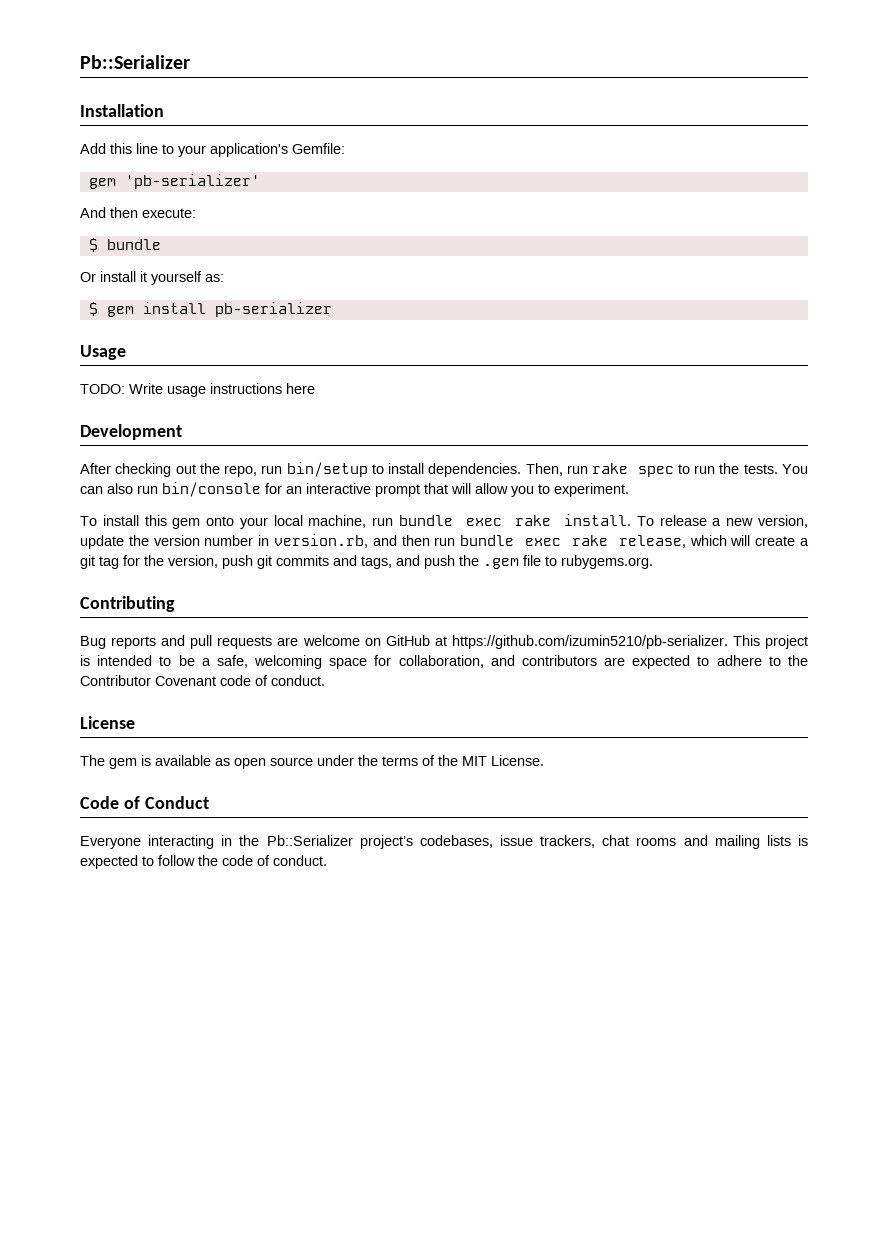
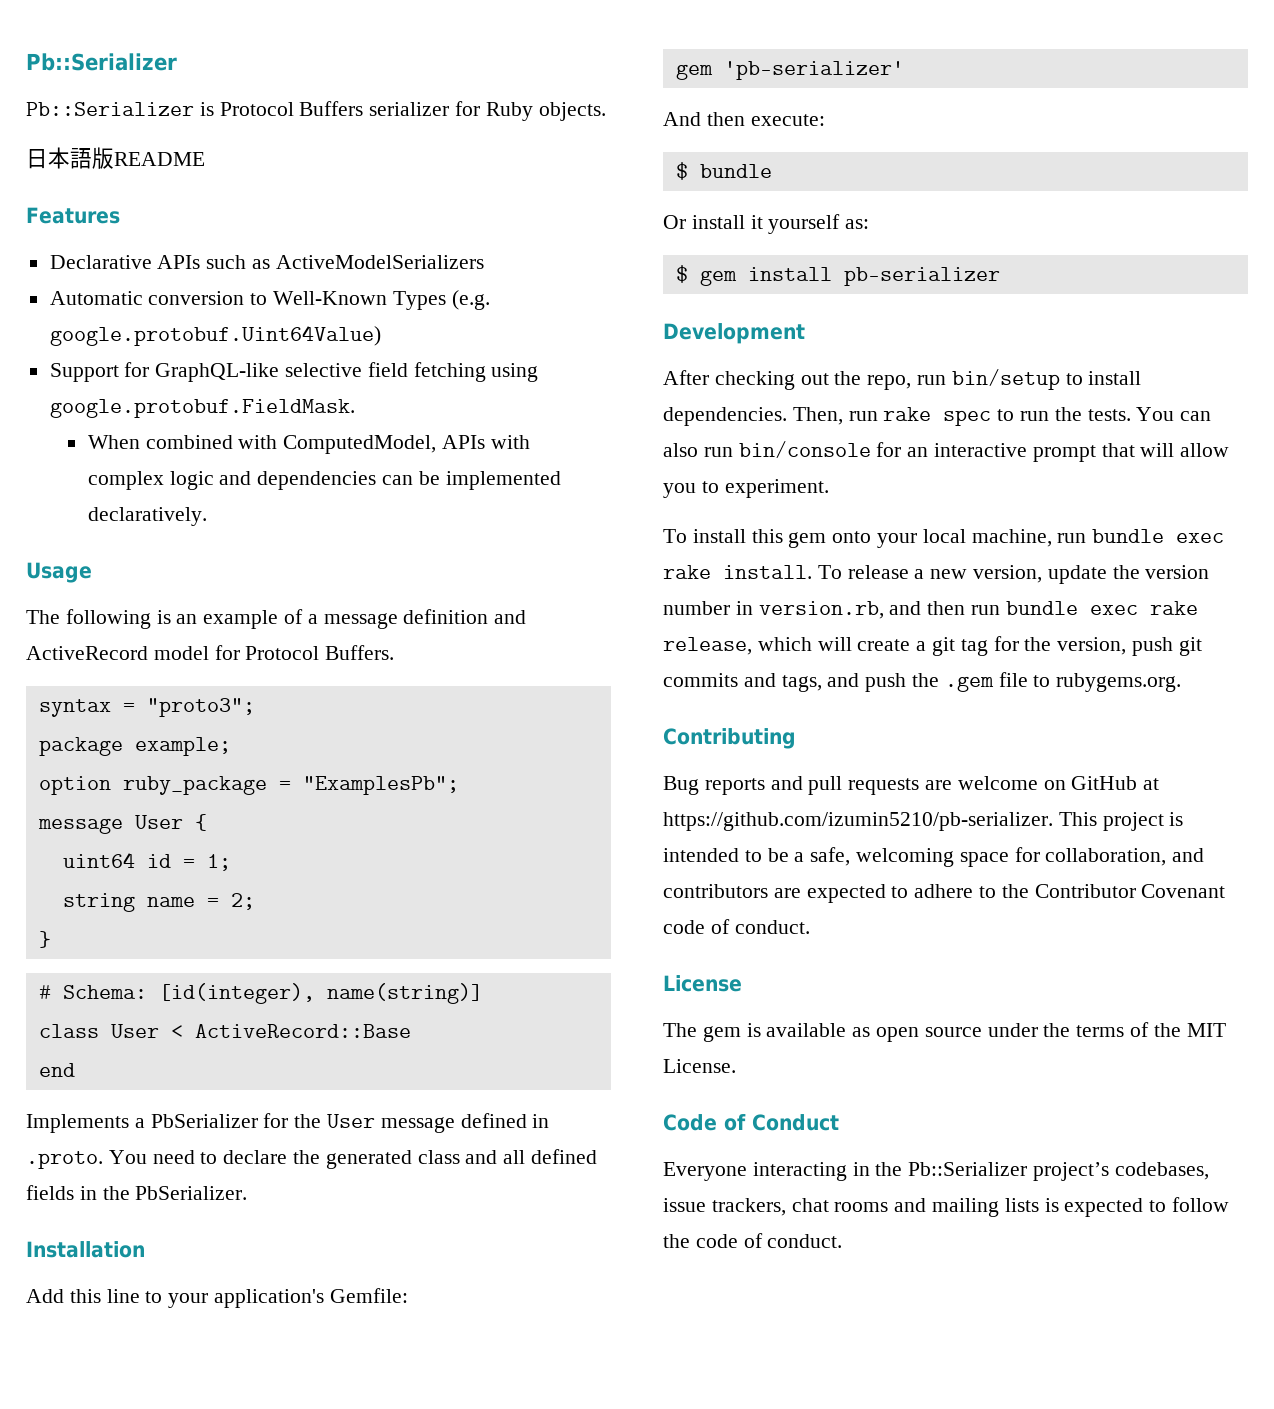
[80,55,190,69] Pb::Serializer -> [26,53,177,71] [26,101,606,121] [26,147,205,169] [26,207,120,224] [49,255,484,269] [49,290,490,310] [49,325,381,346] [49,362,539,382] [49,399,355,418] [87,435,530,454] [87,471,561,490] [87,507,207,526] [26,562,92,583] [26,609,527,629] [26,645,395,660] [38,698,255,717] [38,737,231,756] [38,776,459,795] [37,814,207,834] [62,852,231,871] [62,893,255,912] [38,931,51,948] [38,983,483,1004] [38,1024,411,1038] [38,1063,75,1077] [26,1113,550,1133] [26,1149,598,1169] [26,1185,248,1200] Pb::Serializer // Pb::Serializer is Protocol Buffers serializer for Ruby objects. // 日本語版README // Features // Declarative APIs such as ActiveModelSerializers // Automatic conversion to Well-Known Types (e.g. google.protobuf.Uint64Value) // Support for GraphQL-like selective field fetching using google.protobuf.FieldMask. // When combined with ComputedModel, APIs with complex logic and dependencies can be implemented declaratively. // Usage // The following is an example of a message definition and ActiveRecord model for Protocol Buffers. // syntax = "proto3"; // package example; // option ruby_package = "ExamplesPb"; // message User { // uint64 id = 1; // string name = 2; // } // # Schema: [id(integer), name(string)] // class User < ActiveRecord::Base // end // Implements a PbSerializer for the User message defined in .proto. You need to declare the generated class and all defined fields in the PbSerializer.
[80,345,126,360] [80,383,315,397] // Usage // TODO: Write usage instructions here -> (1000, 276) none

